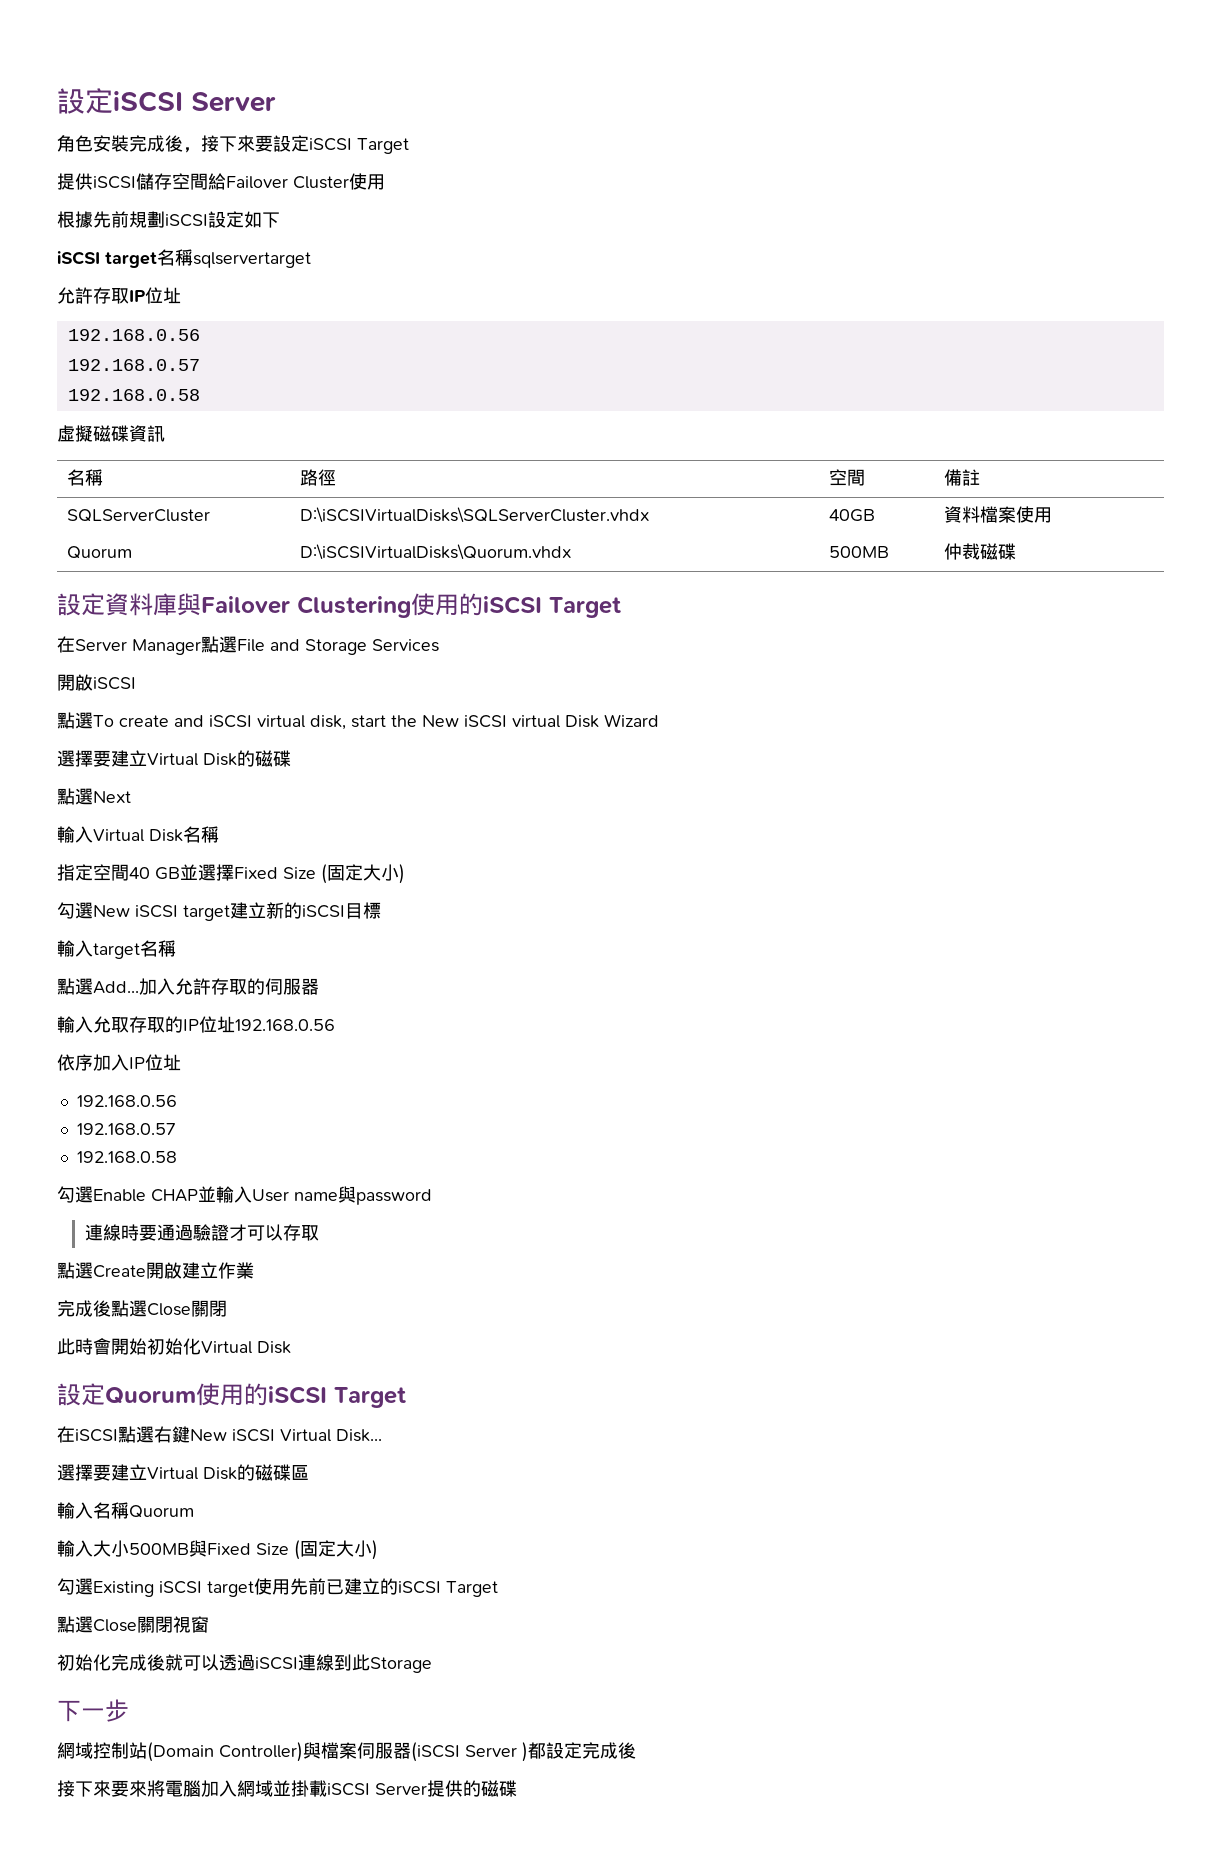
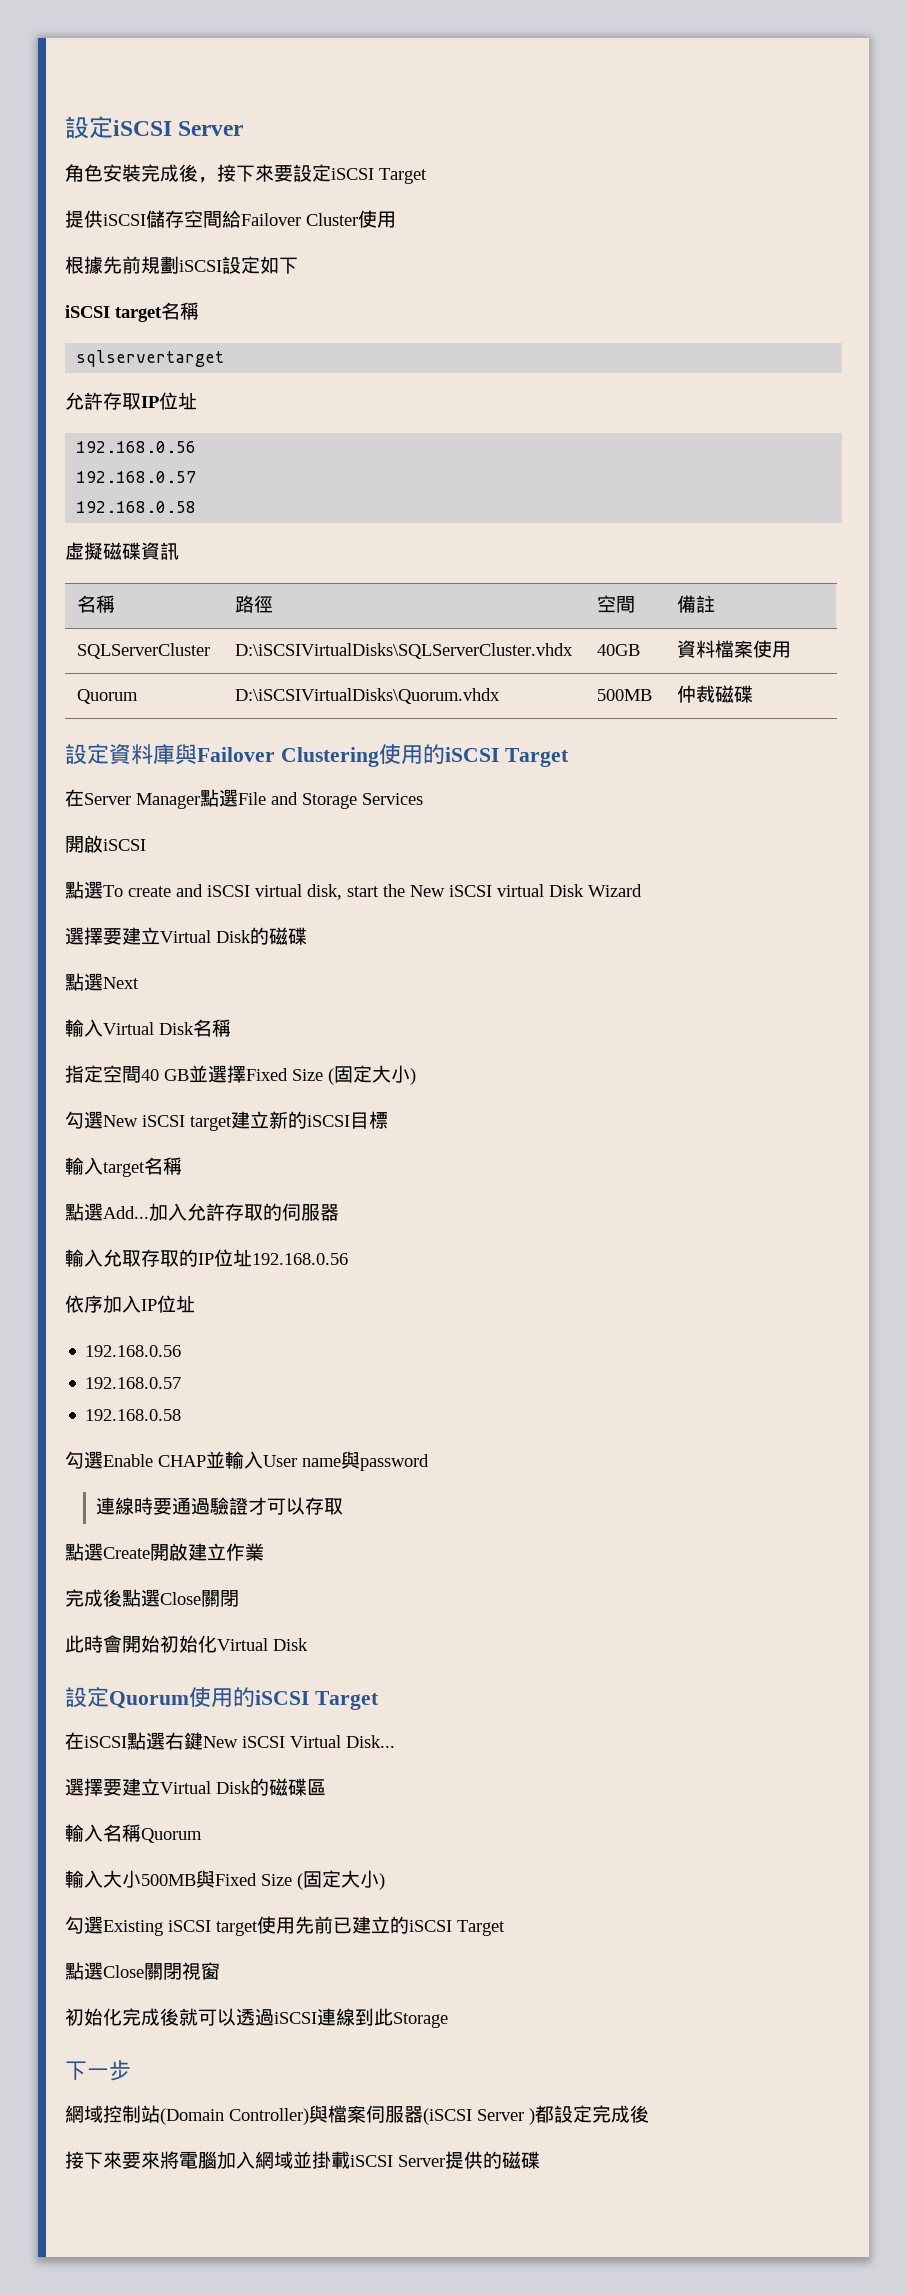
(193, 257) none -> (199, 311) //

